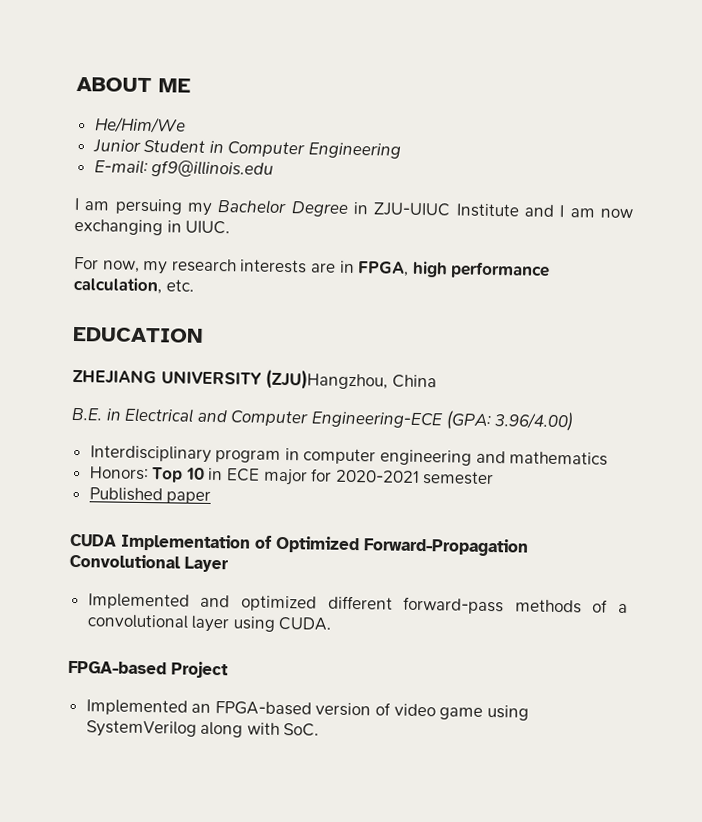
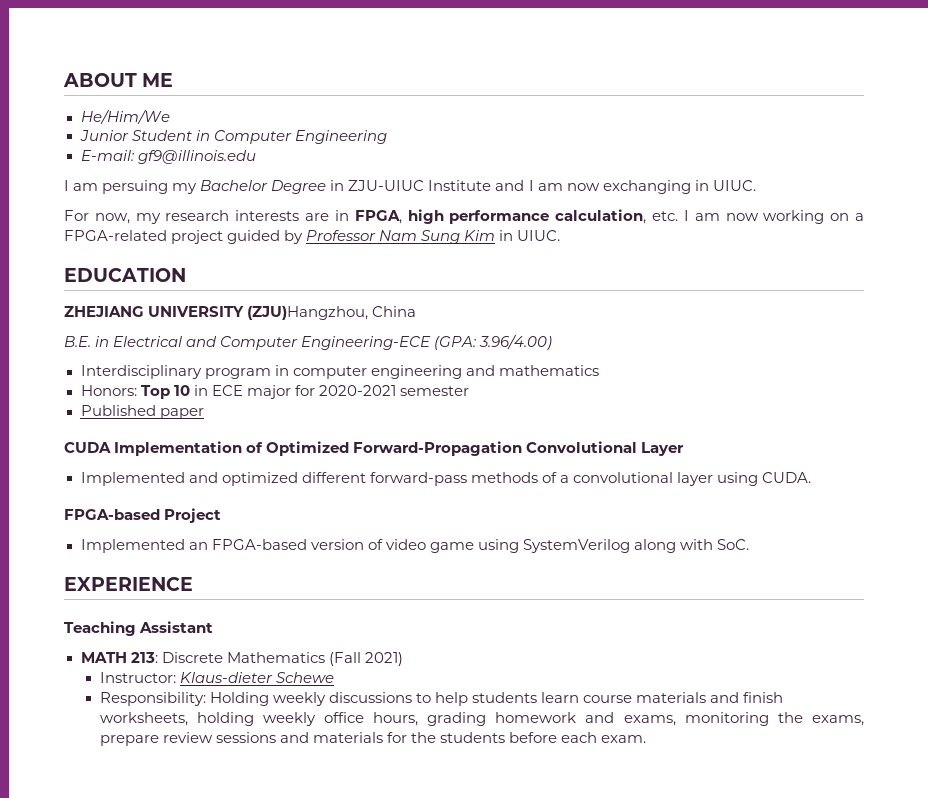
(194, 285) none -> [683,210,865,224] [64,230,561,244] I am now working on a FPGA-related project guided by Professor Nam Sung Kim in UIUC.
(320, 730) none -> [64,577,193,591] [64,621,214,636] [80,652,403,666] [99,672,334,683] [99,692,784,706] [99,712,865,726] [99,732,647,746] // EXPERIENCE // Teaching Assistant // MATH 213: Discrete Mathematics (Fall 2021) // Instructor: Klaus-dieter Schewe // Responsibility: Holding weekly discussions to help students learn course materials and finish worksheets, holding weekly office hours, grading homework and exams, monitoring the exams, prepare review sessions and materials for the students before each exam.

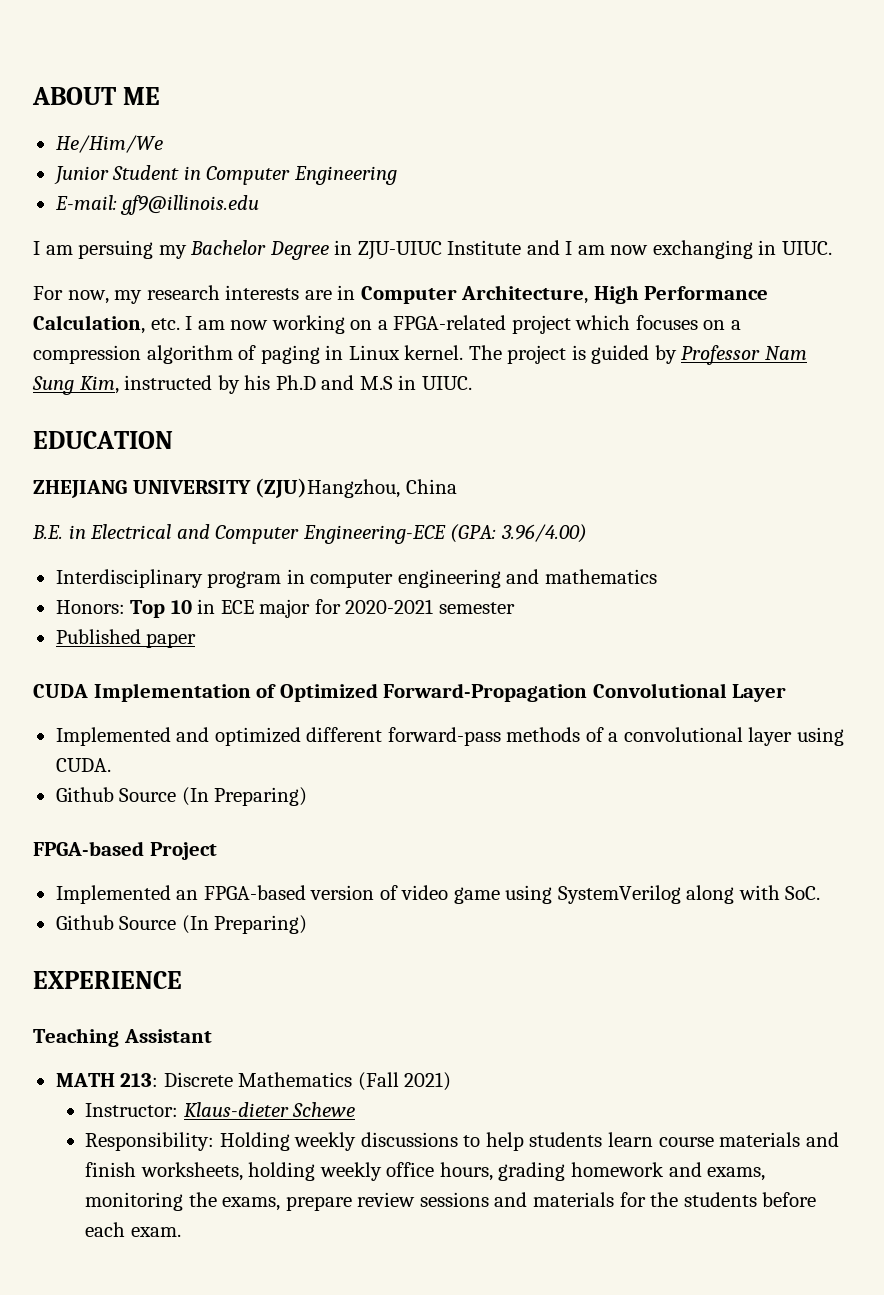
[354,209,647,224] FPGA, high performance calculation, -> [360,285,769,304] [33,315,145,334] Computer Architecture, High Performance Calculation,
(224, 237) none -> [575,315,741,330] [33,345,586,364] which focuses on a compression algorithm of paging in Linux kernel. The project is
[464,230,496,241] Kim -> [79,375,393,394] Kim, instructed by his Ph.D and M.S
(812, 477) none -> [55,787,308,806] // Github Source (In Preparing)
(750, 544) none -> [55,915,308,934] // Github Source (In Preparing)

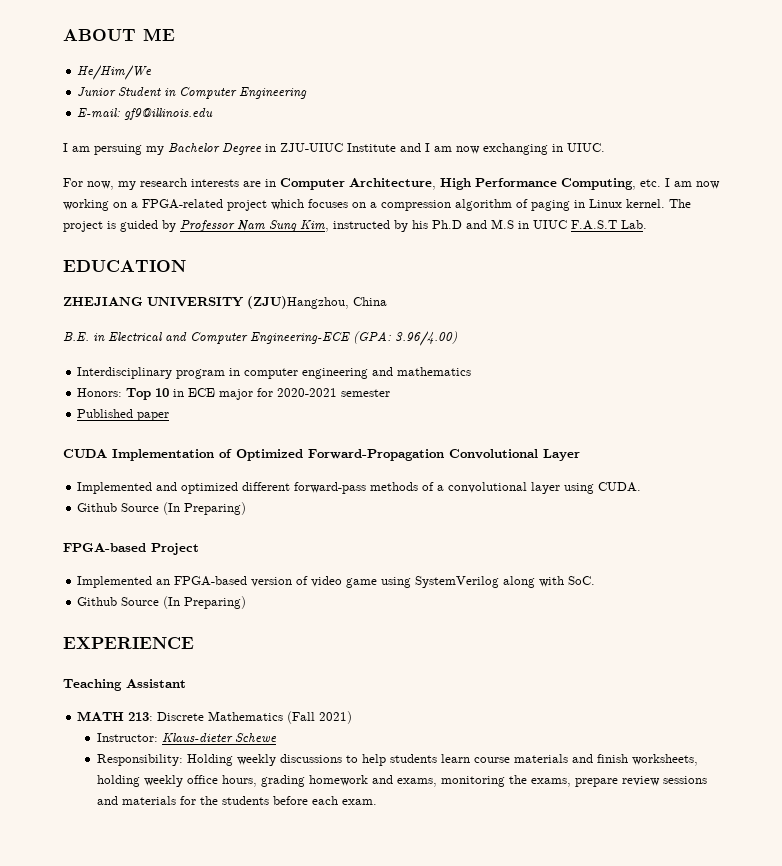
[33,315,145,334] Calculation, -> [561,178,636,190] Computing,
[421,376,472,390] UIUC. -> [533,220,647,230] UIUC F.A.S.T Lab.

